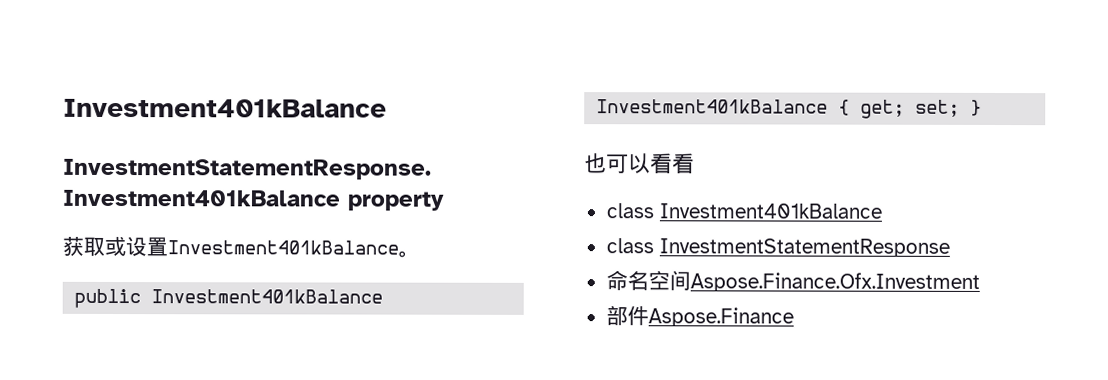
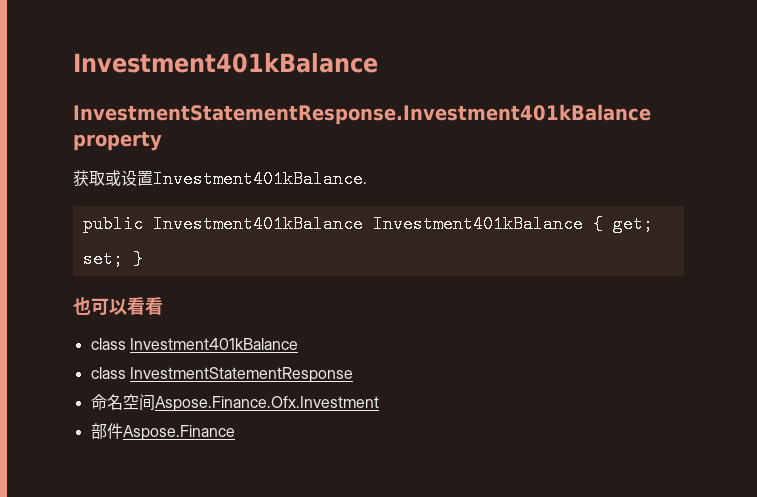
[167,240,420,258] Investment401kBalance。 -> [153,170,367,188] Investment401kBalance.

